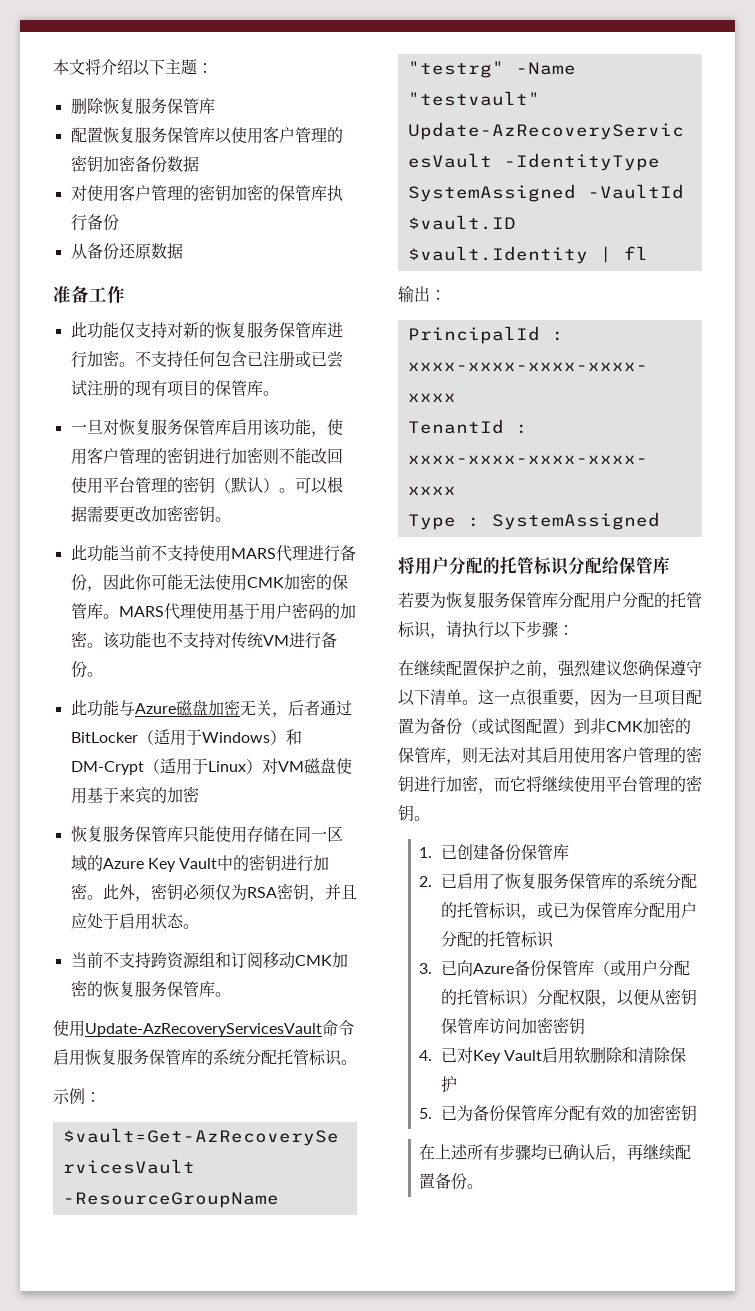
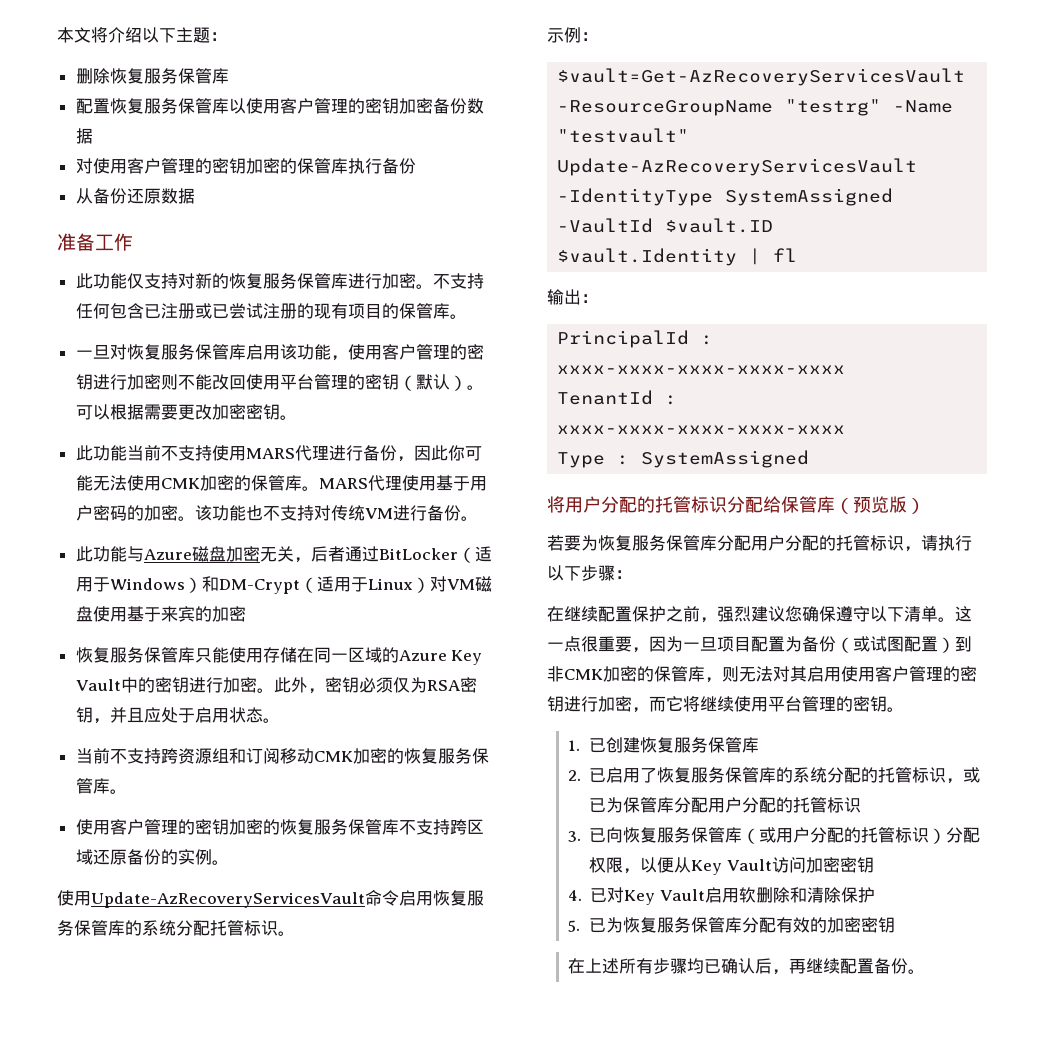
(231, 994) none -> [75,819,484,835] [75,849,229,865] // 使用客户管理的密钥加密的恢复服务保管库不支持跨区域还原备份的实例。
(670, 565) none -> [835,496,925,514] （预览版）
[488,844,521,861] 备份 -> [639,737,708,753] 恢复服务
[472,960,546,977] Azure备份 -> [623,827,692,843] 恢复服务
[664,988,697,1006] [440,1018,489,1034] 密钥保管库 -> [691,859,772,875] Key Vault
[472,1105,505,1122] 备份 -> [622,917,691,933] 恢复服务

